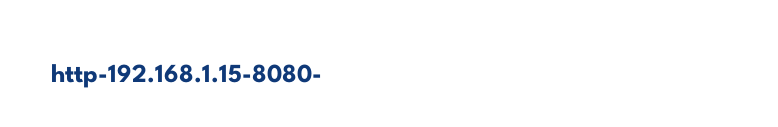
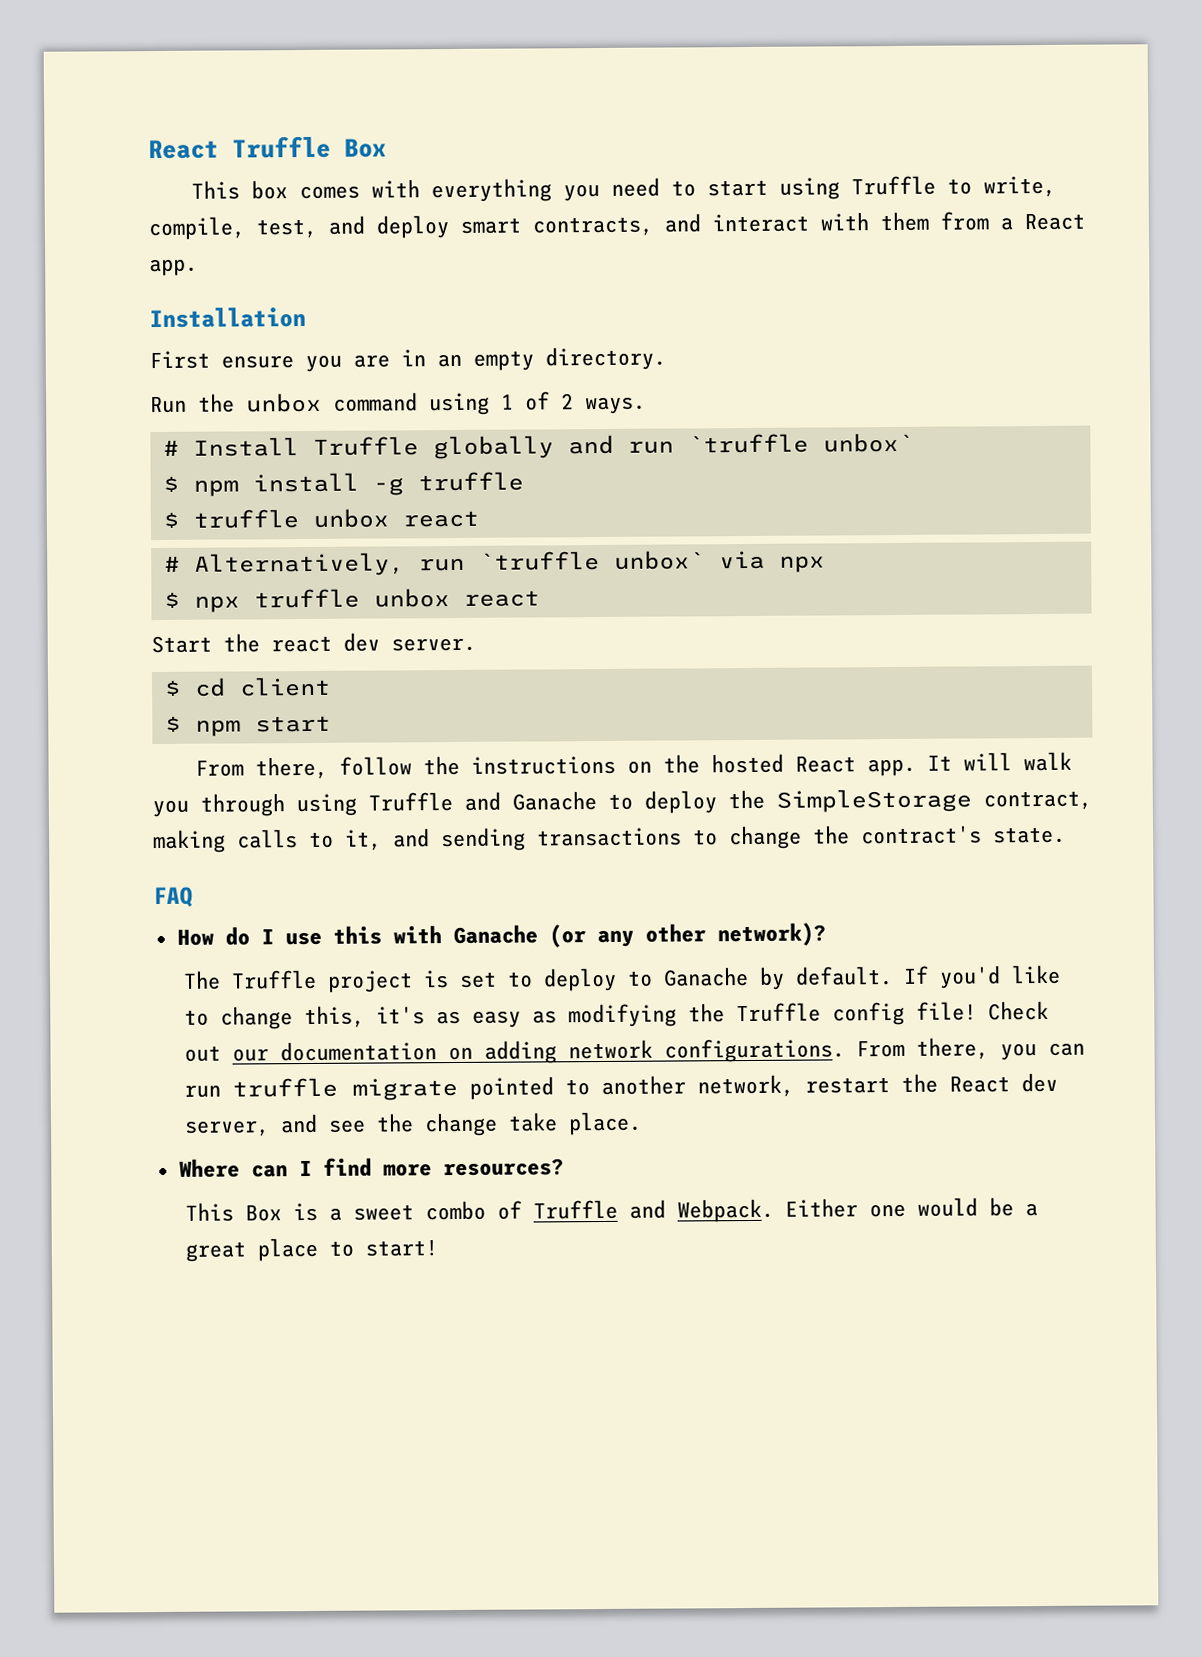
[51,64,322,88] http-192.168.1.15-8080- -> [148,135,387,160] [190,175,1056,203] [148,211,1085,241] [149,258,198,277] [149,306,306,329] [149,346,666,372] [150,391,646,416] [162,432,914,460] [162,471,524,497] [162,508,479,529] [163,550,825,577] [163,588,540,613] [151,632,476,654] [163,676,331,697] [164,715,331,737] [194,751,1072,780] [152,788,1092,818] [153,825,1066,854] [153,886,193,908] [176,922,826,948] [183,964,1062,993] [184,1000,1050,1030] [184,1037,1086,1064] [184,1072,1059,1101] [184,1111,643,1137] [178,1157,564,1178] [185,1197,1039,1223] [185,1237,439,1262] React Truffle Box // This box comes with everything you need to start using Truffle to write, compile, test, and deploy smart contracts, and interact with them from a React app. // Installation // First ensure you are in an empty directory. // Run the unbox command using 1 of 2 ways. // # Install Truffle globally and run `truffle unbox` // $ npm install -g truffle // $ truffle unbox react // # Alternatively, run `truffle unbox` via npx // $ npx truffle unbox react // Start the react dev server. // $ cd client // $ npm start // From there, follow the instructions on the hosted React app. It will walk you through using Truffle and Ganache to deploy the SimpleStorage contract, making calls to it, and sending transactions to change the contract's state. // FAQ // How do I use this with Ganache (or any other network)? // The Truffle project is set to deploy to Ganache by default. If you'd like to change this, it's as easy as modifying the Truffle config file! Check out our documentation on adding network configurations. From there, you can run truffle migrate pointed to another network, restart the React dev server, and see the change take place. // Where can I find more resources? // This Box is a sweet combo of Truffle and Webpack. Either one would be a great place to start!

